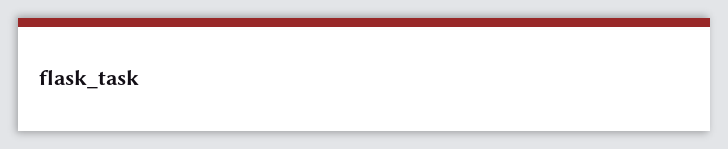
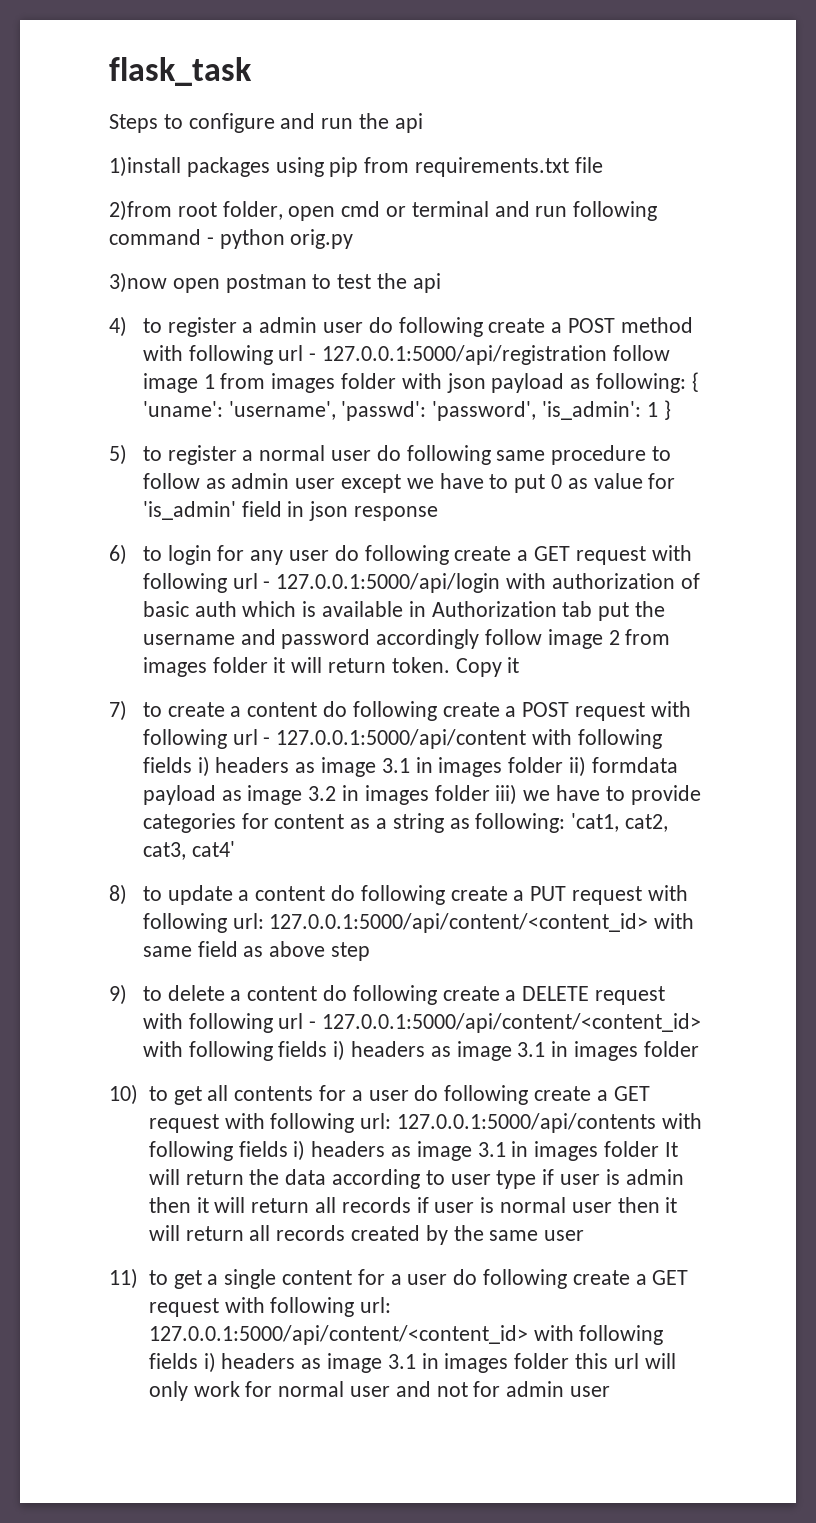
(139, 79) none -> [109,113,423,133] [109,156,603,177] [109,200,658,221] [109,229,354,249] [109,272,441,293] [109,316,693,337] [142,345,670,365] [142,372,699,393] [142,400,671,421] [109,444,671,465] [142,473,676,493] [142,501,438,521] [109,544,692,565] [142,573,700,593] [142,601,665,621] [142,629,671,649] [142,657,520,677] [109,700,691,721] [142,729,662,749] [142,756,678,777] [142,784,701,805] [142,813,668,833] [142,841,235,860] [109,884,688,905] [142,913,695,933] [142,941,370,961] [109,984,665,1005] [142,1013,701,1033] [142,1040,699,1061] [109,1084,650,1105] [148,1113,702,1133] [148,1140,678,1161] [148,1169,684,1189] [148,1197,678,1213] [148,1225,585,1245] [109,1268,689,1289] [148,1297,392,1317] [148,1325,664,1345] [148,1352,676,1373] [148,1381,610,1401] // Steps to configure and run the api // 1)install packages using pip from requirements.txt file // 2)from root folder, open cmd or terminal and run following command - python orig.py // 3)now open postman to test the api // 4) to register a admin user do following create a POST method with following url - 127.0.0.1:5000/api/registration follow image 1 from images folder with json payload as following: { 'uname': 'username', 'passwd': 'password', 'is_admin': 1 } // 5) to register a normal user do following same procedure to follow as admin user except we have to put 0 as value for 'is_admin' field in json response // 6) to login for any user do following create a GET request with following url - 127.0.0.1:5000/api/login with authorization of basic auth which is available in Authorization tab put the username and password accordingly follow image 2 from images folder it will return token. Copy it // 7) to create a content do following create a POST request with following url - 127.0.0.1:5000/api/content with following fields i) headers as image 3.1 in images folder ii) formdata payload as image 3.2 in images folder iii) we have to provide categories for content as a string as following: 'cat1, cat2, cat3, cat4' // 8) to update a content do following create a PUT request with following url: 127.0.0.1:5000/api/content/<content_id> with same field as above step // 9) to delete a content do following create a DELETE request with following url - 127.0.0.1:5000/api/content/<content_id> with following fields i) headers as image 3.1 in images folder // 10) to get all contents for a user do following create a GET request with following url: 127.0.0.1:5000/api/contents with following fields i) headers as image 3.1 in images folder It will return the data according to user type if user is admin then it will return all records if user is normal user then it will return all records created by the same user // 11) to get a single content for a user do following create a GET request with following url: 127.0.0.1:5000/api/content/<content_id> with following fields i) headers as image 3.1 in images folder this url will only work for normal user and not for admin user

